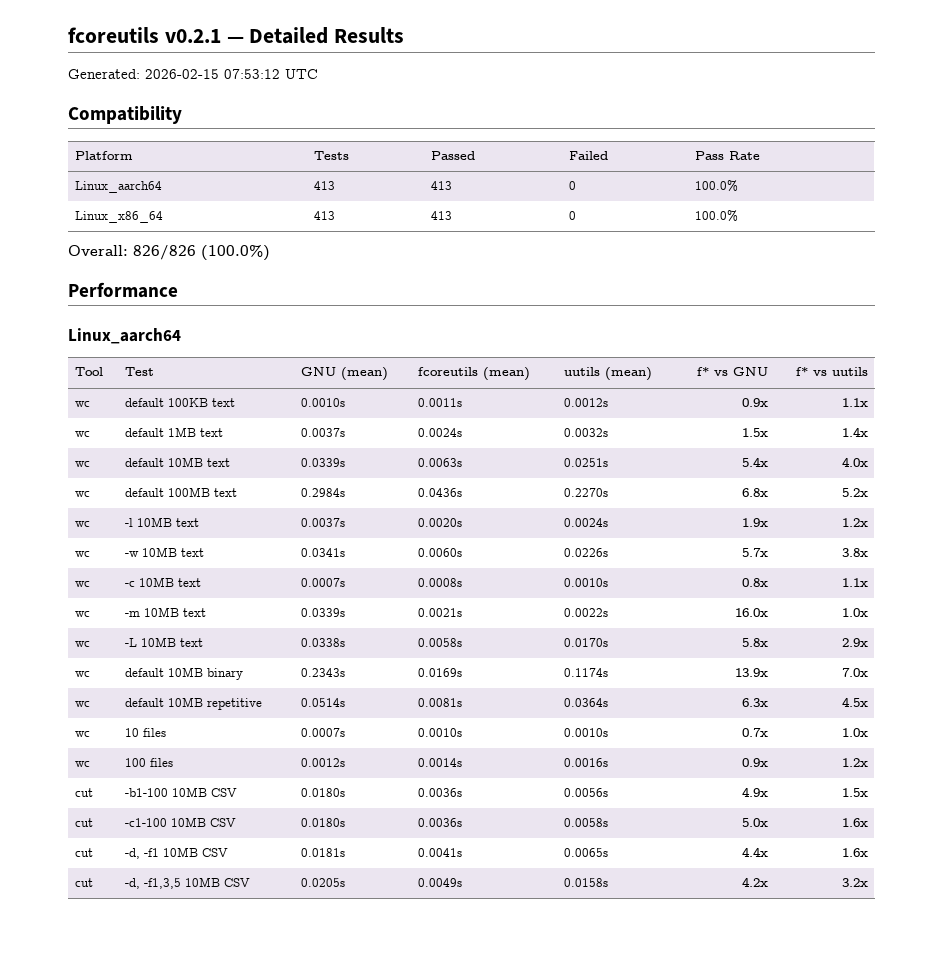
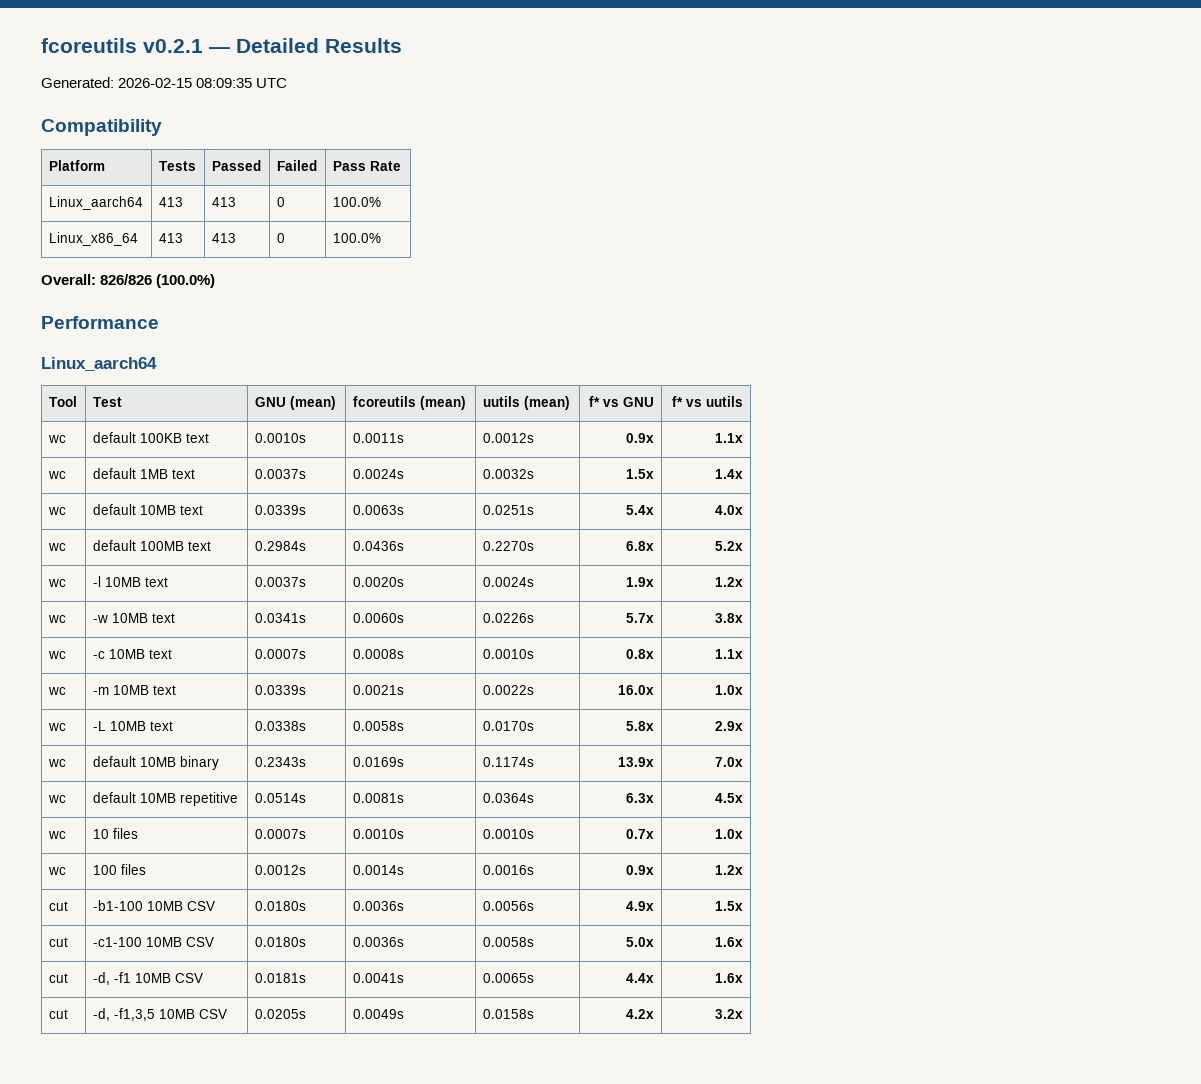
[224,69,280,79] 07:53:12 -> [196,78,253,88] 08:09:35

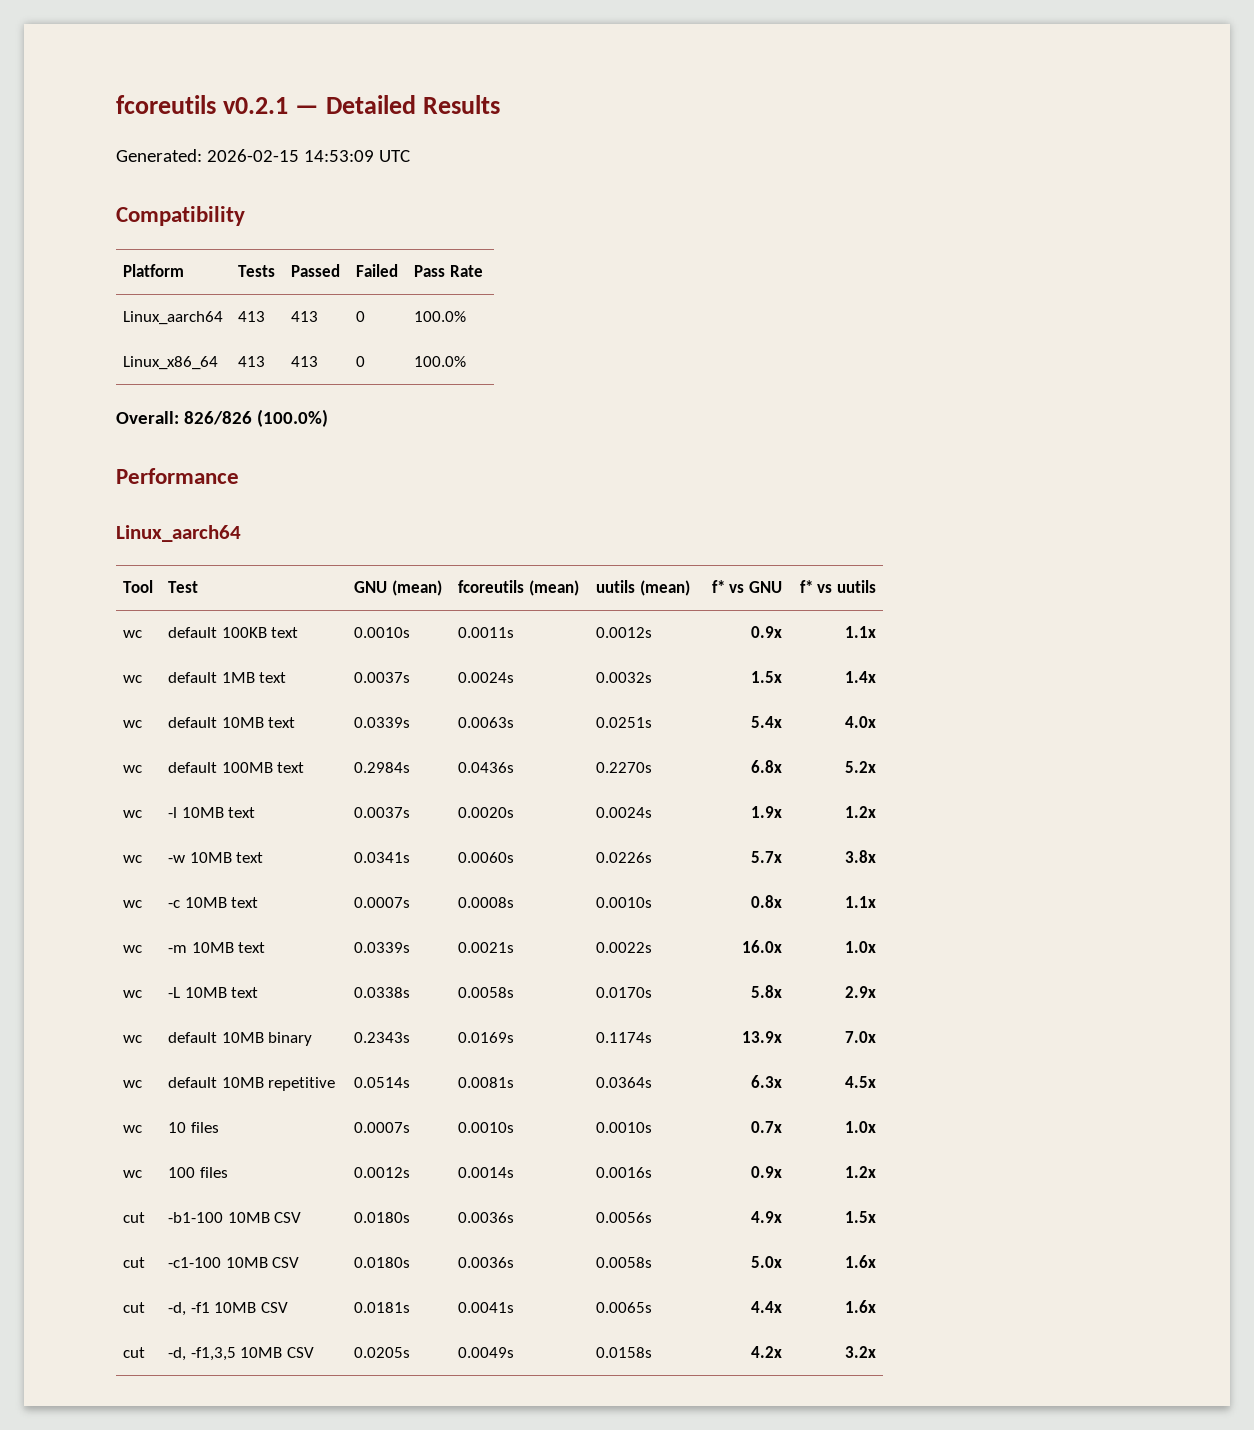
[196,78,253,88] 08:09:35 -> [303,150,374,162] 14:53:09

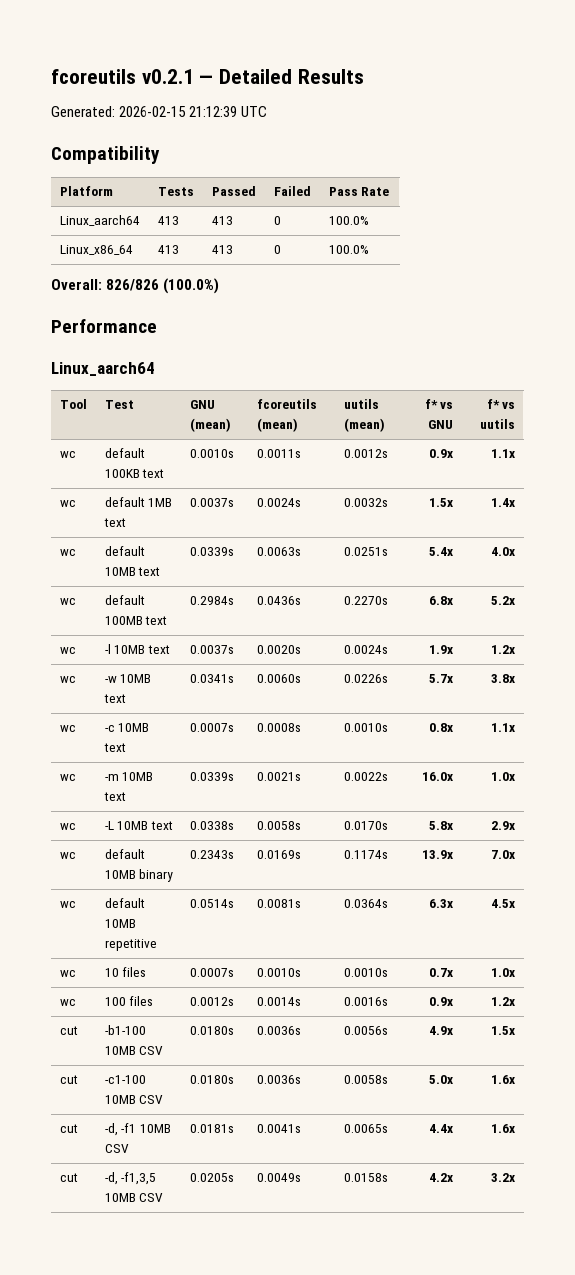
[303,150,374,162] 14:53:09 -> [189,106,238,117] 21:12:39

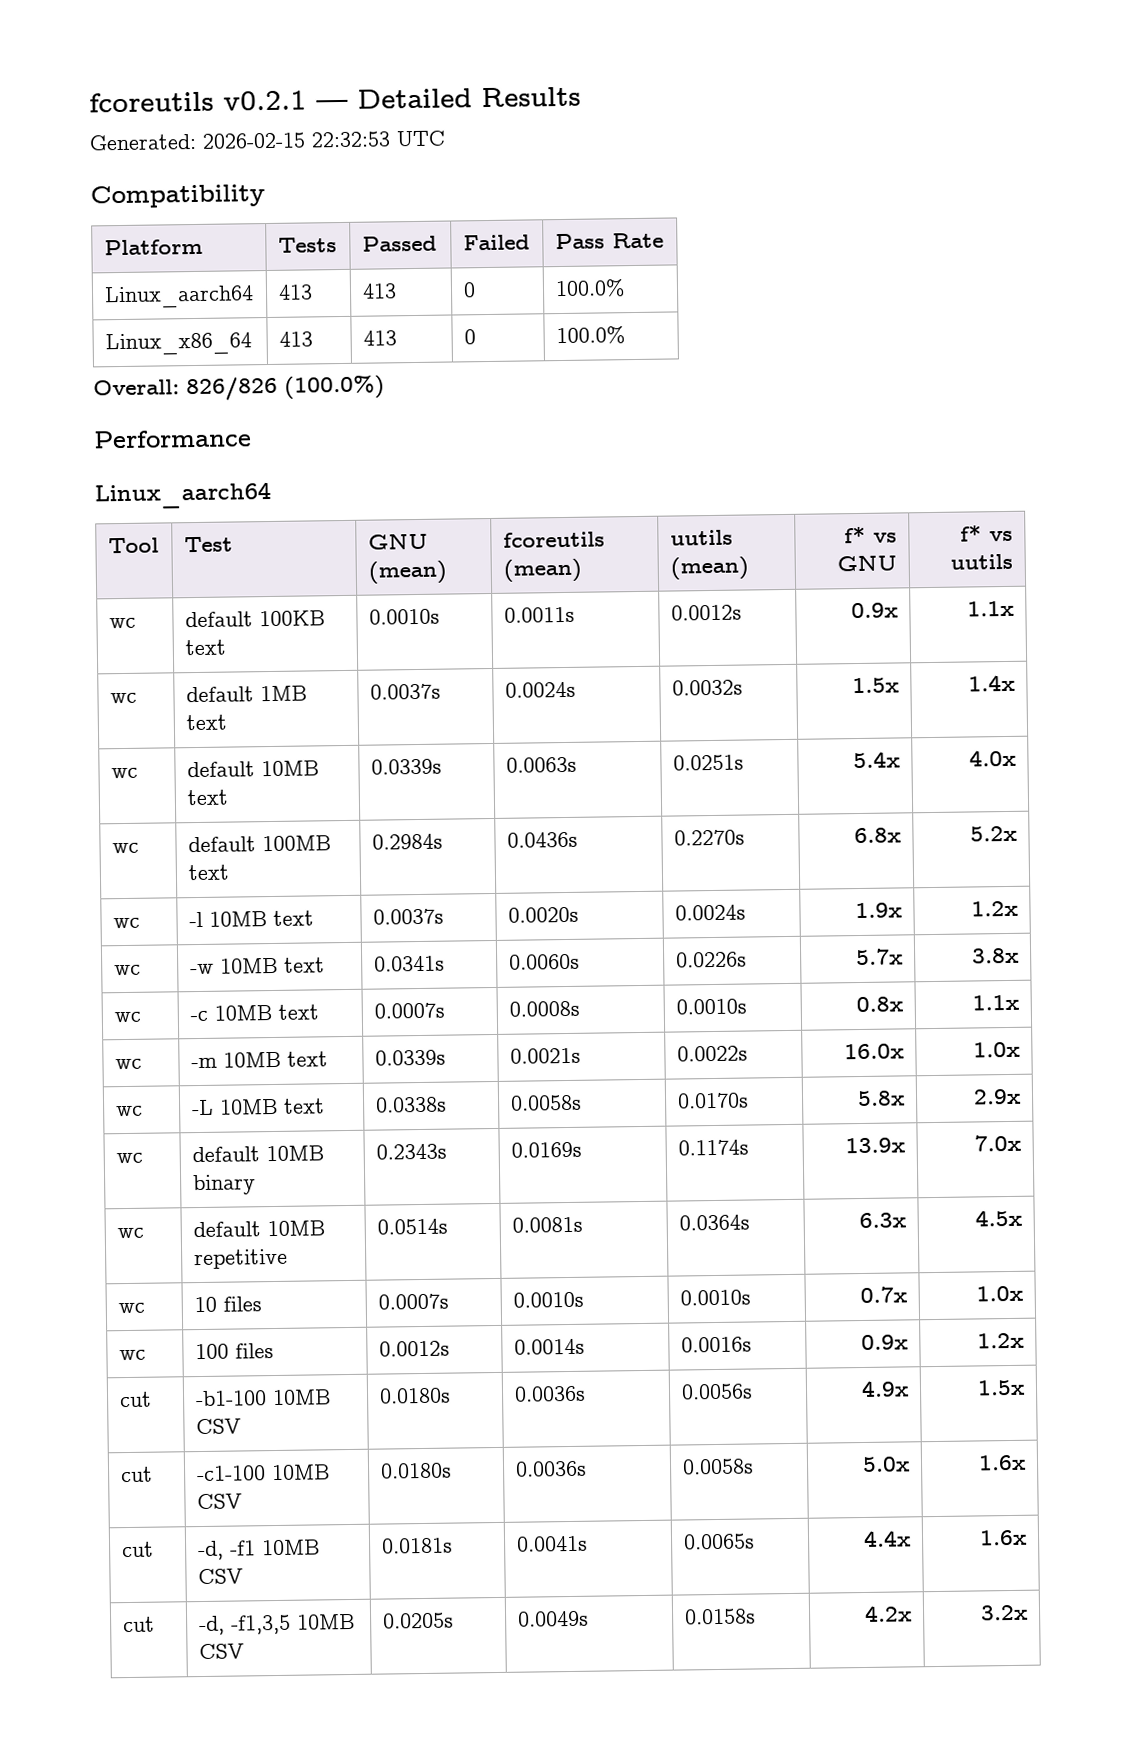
[189,106,238,117] 21:12:39 -> [311,131,391,148] 22:32:53

